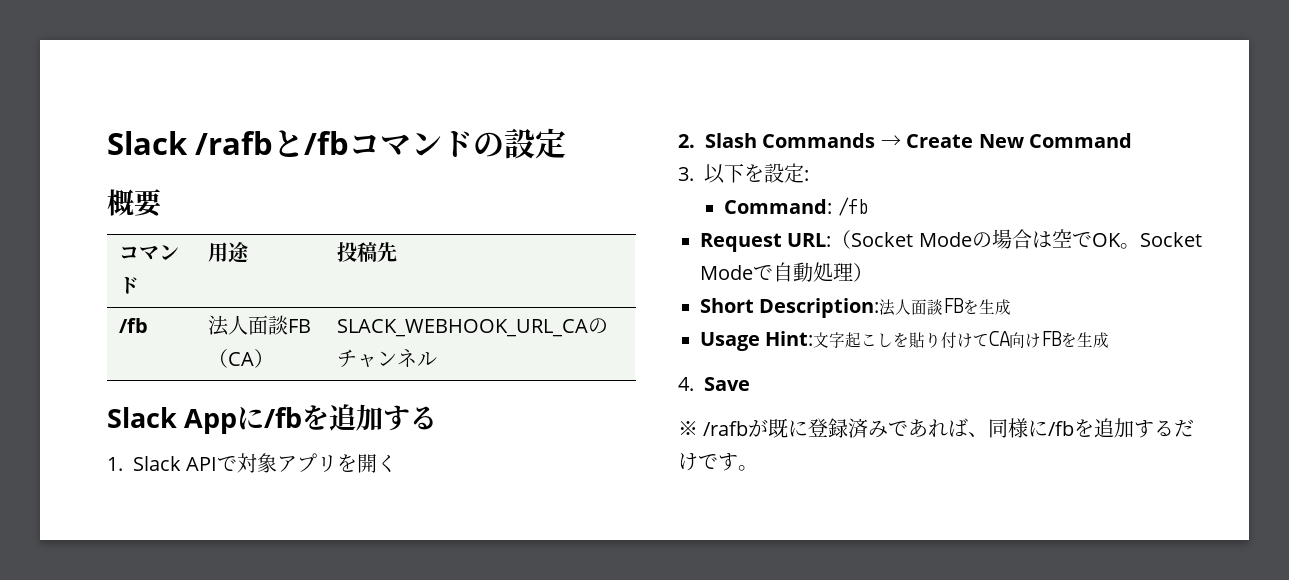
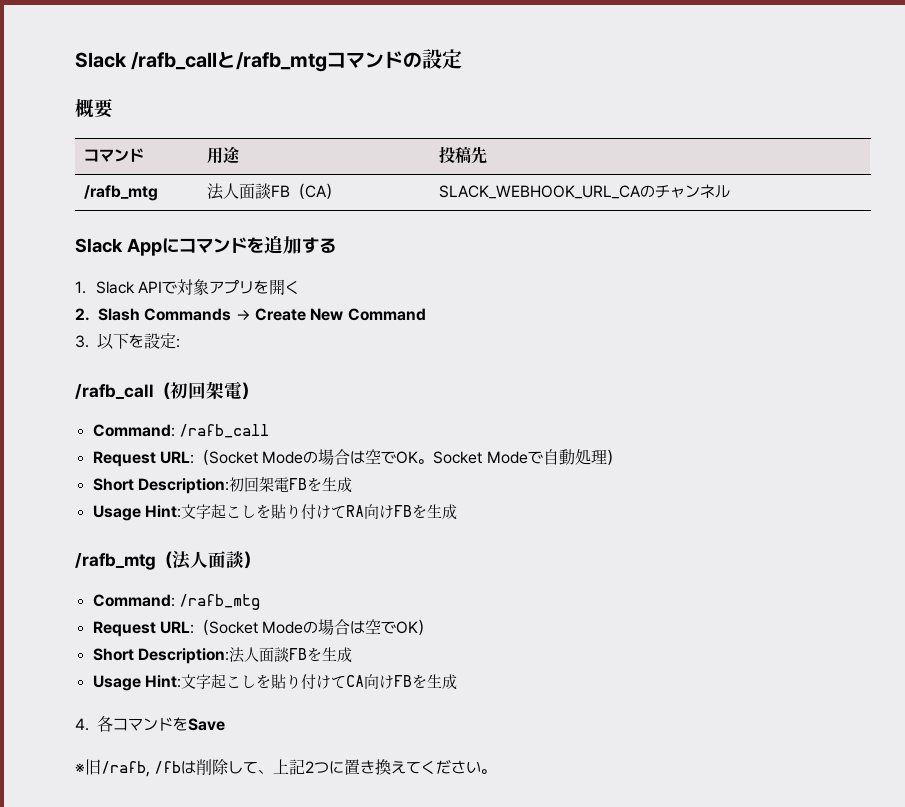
[107,130,350,157] Slack /rafbと/fb -> [75,51,328,72] Slack /rafb_callと/rafb_mtg
[119,318,149,333] /fb -> [84,185,159,201] /rafb_mtg
[264,407,303,428] /fb -> [178,237,247,253] コマンド
[724,197,868,216] // Command: /fb -> [75,381,258,400] [92,424,269,438] // /rafb_call（初回架電） // Command: /rafb_call
(873, 272) none -> [92,476,352,494] [92,504,457,521] [75,551,260,570] [92,594,260,610] [92,619,434,637] // Short Description:初回架電FBを生成 // Usage Hint:文字起こしを貼り付けてRA向けFBを生成 // /rafb_mtg（法人面談） // Command: /rafb_mtg // Request URL:（Socket Modeの場合は空でOK）
(694, 384) none -> [97,716,188,732] 各コマンドを
[703,418,1195,438] [678,452,738,471] /rafbが既に登録済みであれば、同様に/fbを追加するだけです -> [85,759,482,777] 旧/rafb, /fbは削除して、上記2つに置き換えてください

